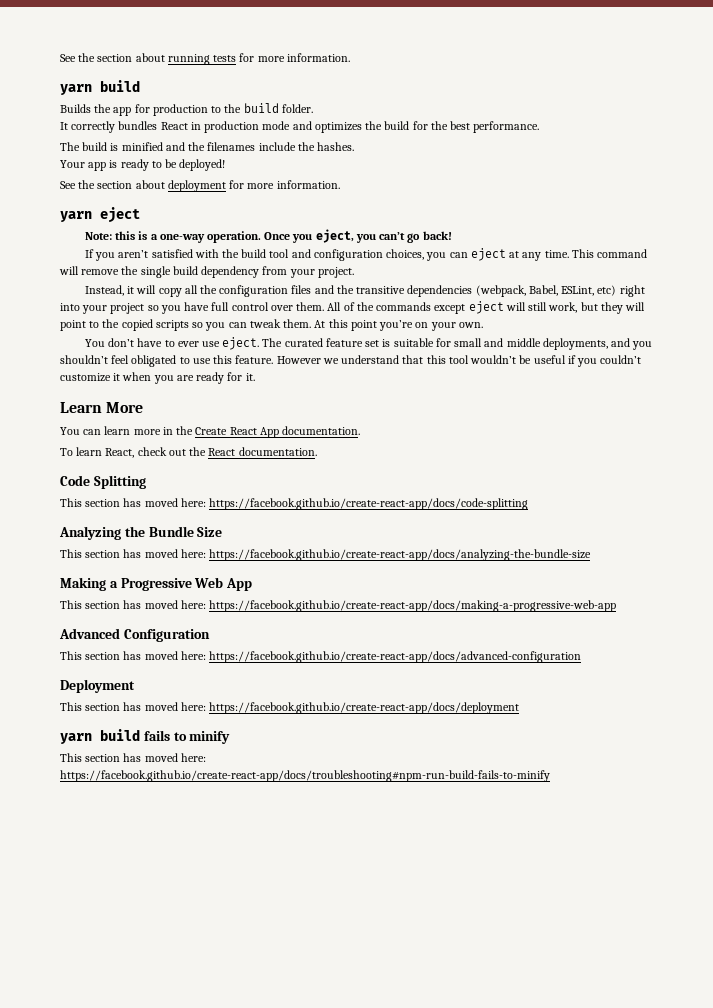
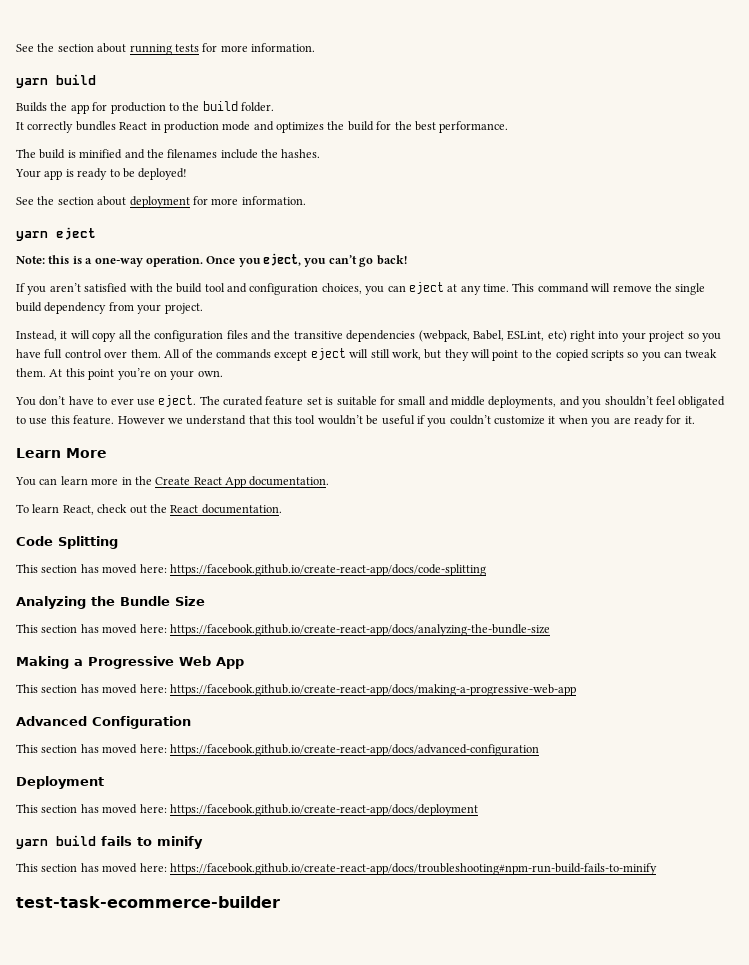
(550, 776) none -> [16,896,280,908] // test-task-ecommerce-builder

